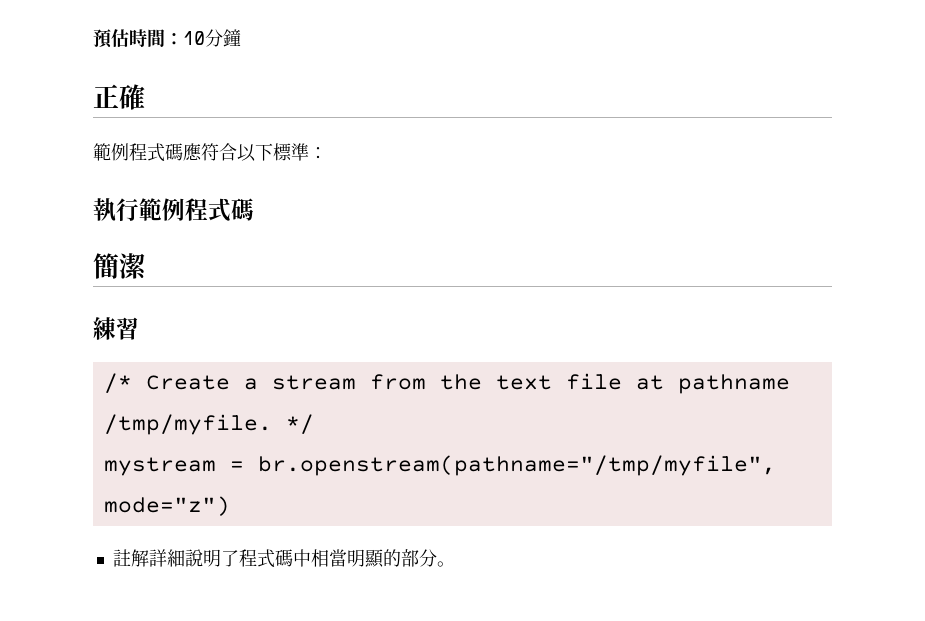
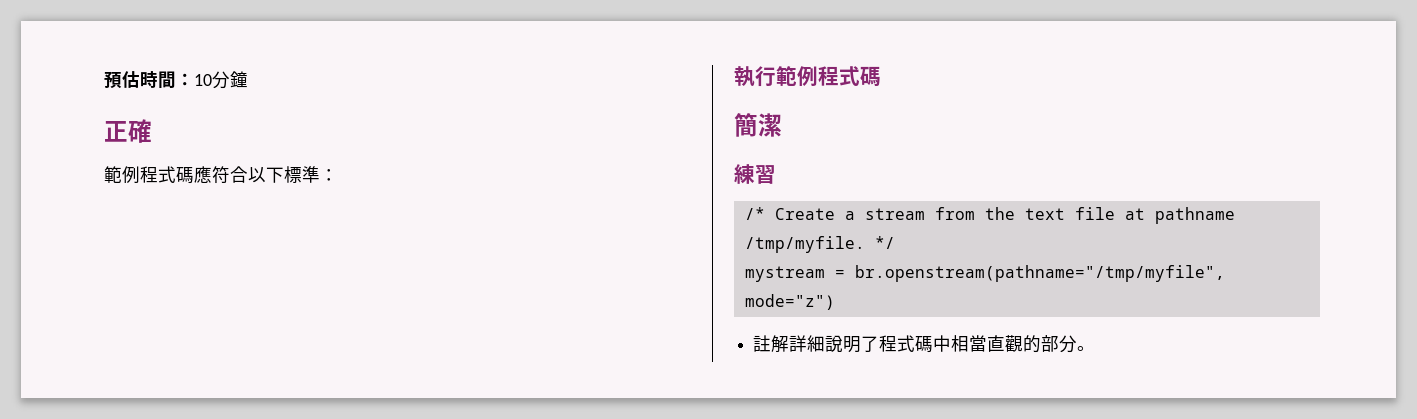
[346,549,384,568] 明顯 -> [987,335,1024,352] 直觀

